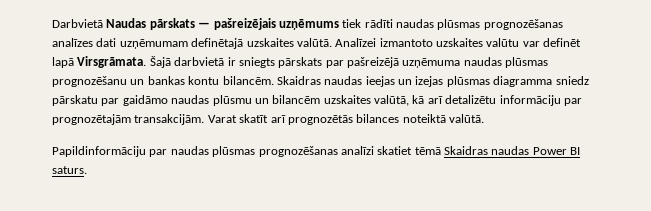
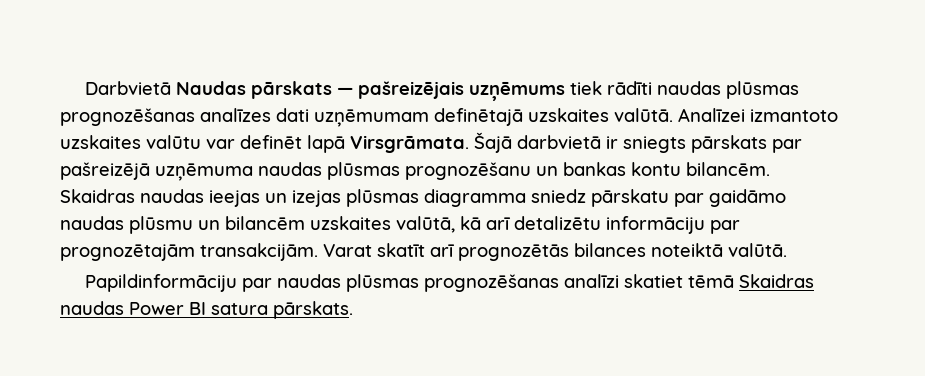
[52,166,87,174] saturs. -> [211,301,353,319] satura pārskats.

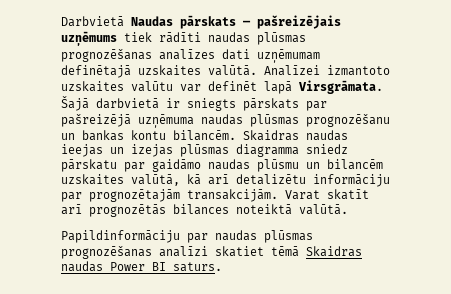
[211,301,353,319] satura pārskats. -> [173,262,222,272] saturs.

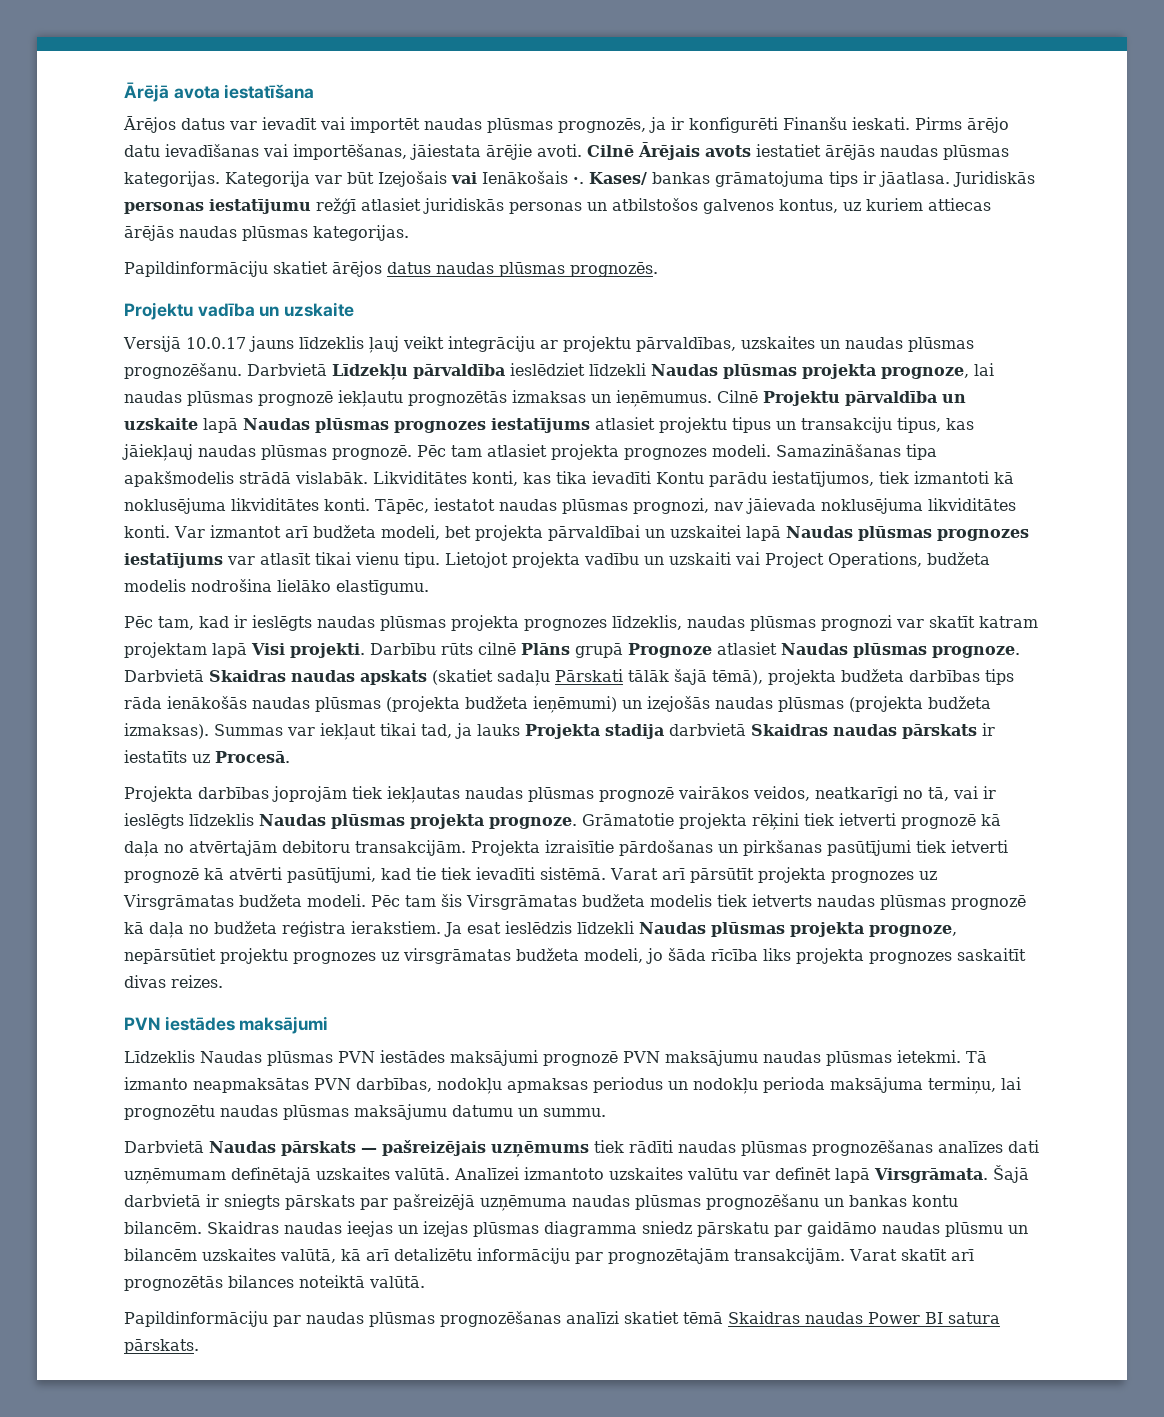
(61, 21) none -> [124,82,315,102] [123,116,1009,133] [124,142,1009,160] [124,171,1035,187] [124,198,991,214] [124,225,409,241] [124,261,658,277] [124,302,355,320] [123,336,974,353] [124,363,994,380] [124,390,966,407] [124,417,974,433] [122,444,937,461] [124,471,1014,487] [124,498,1016,514] [124,525,1029,541] [124,552,990,568] [124,579,429,595] [124,615,1038,631] [124,642,1020,658] [124,669,1014,686] [124,696,991,713] [124,723,995,740] [124,750,290,763] [124,786,996,803] [124,813,1001,830] [124,840,1008,857] [124,867,937,883] [123,894,1026,910] [124,921,957,938] [124,948,1026,964] [124,975,223,988] [124,1016,329,1034] [124,1050,987,1066] [124,1077,1021,1094] [124,1104,606,1120] Ārējā avota iestatīšana // Ārējos datus var ievadīt vai importēt naudas plūsmas prognozēs, ja ir konfigurēti Finanšu ieskati. Pirms ārējo datu ievadīšanas vai importēšanas, jāiestata ārējie avoti. Cilnē Ārējais avots iestatiet ārējās naudas plūsmas kategorijas. Kategorija var būt Izejošais vai Ienākošais ·. Kases/ bankas grāmatojuma tips ir jāatlasa. Juridiskās personas iestatījumu režģī atlasiet juridiskās personas un atbilstošos galvenos kontus, uz kuriem attiecas ārējās naudas plūsmas kategorijas. // Papildinformāciju skatiet ārējos datus naudas plūsmas prognozēs. // Projektu vadība un uzskaite // Versijā 10.0.17 jauns līdzeklis ļauj veikt integrāciju ar projektu pārvaldības, uzskaites un naudas plūsmas prognozēšanu. Darbvietā Līdzekļu pārvaldība ieslēdziet līdzekli Naudas plūsmas projekta prognoze, lai naudas plūsmas prognozē iekļautu prognozētās izmaksas un ieņēmumus. Cilnē Projektu pārvaldība un uzskaite lapā Naudas plūsmas prognozes iestatījums atlasiet projektu tipus un transakciju tipus, kas jāiekļauj naudas plūsmas prognozē. Pēc tam atlasiet projekta prognozes modeli. Samazināšanas tipa apakšmodelis strādā vislabāk. Likviditātes konti, kas tika ievadīti Kontu parādu iestatījumos, tiek izmantoti kā noklusējuma likviditātes konti. Tāpēc, iestatot naudas plūsmas prognozi, nav jāievada noklusējuma likviditātes konti. Var izmantot arī budžeta modeli, bet projekta pārvaldībai un uzskaitei lapā Naudas plūsmas prognozes iestatījums var atlasīt tikai vienu tipu. Lietojot projekta vadību un uzskaiti vai Project Operations, budžeta modelis nodrošina lielāko elastīgumu. // Pēc tam, kad ir ieslēgts naudas plūsmas projekta prognozes līdzeklis, naudas plūsmas prognozi var skatīt katram projektam lapā Visi projekti. Darbību rūts cilnē Plāns grupā Prognoze atlasiet Naudas plūsmas prognoze. Darbvietā Skaidras naudas apskats (skatiet sadaļu Pārskati tālāk šajā tēmā), projekta budžeta darbības tips rāda ienākošās naudas plūsmas (projekta budžeta ieņēmumi) un izejošās naudas plūsmas (projekta budžeta izmaksas). Summas var iekļaut tikai tad, ja lauks Projekta stadija darbvietā Skaidras naudas pārskats ir iestatīts uz Procesā. // Projekta darbības joprojām tiek iekļautas naudas plūsmas prognozē vairākos veidos, neatkarīgi no tā, vai ir ieslēgts līdzeklis Naudas plūsmas projekta prognoze. Grāmatotie projekta rēķini tiek ietverti prognozē kā daļa no atvērtajām debitoru transakcijām. Projekta izraisītie pārdošanas un pirkšanas pasūtījumi tiek ietverti prognozē kā atvērti pasūtījumi, kad tie tiek ievadīti sistēmā. Varat arī pārsūtīt projekta prognozes uz Virsgrāmatas budžeta modeli. Pēc tam šis Virsgrāmatas budžeta modelis tiek ietverts naudas plūsmas prognozē kā daļa no budžeta reģistra ierakstiem. Ja esat ieslēdzis līdzekli Naudas plūsmas projekta prognoze, nepārsūtiet projektu prognozes uz virsgrāmatas budžeta modeli, jo šāda rīcība liks projekta prognozes saskaitīt divas reizes. // PVN iestādes maksājumi // Līdzeklis Naudas plūsmas PVN iestādes maksājumi prognozē PVN maksājumu naudas plūsmas ietekmi. Tā izmanto neapmaksātas PVN darbības, nodokļu apmaksas periodus un nodokļu perioda maksājuma termiņu, lai prognozētu naudas plūsmas maksājumu datumu un summu. //
[173,262,222,272] saturs. -> [948,1312,1000,1324] [124,1339,199,1354] satura pārskats.

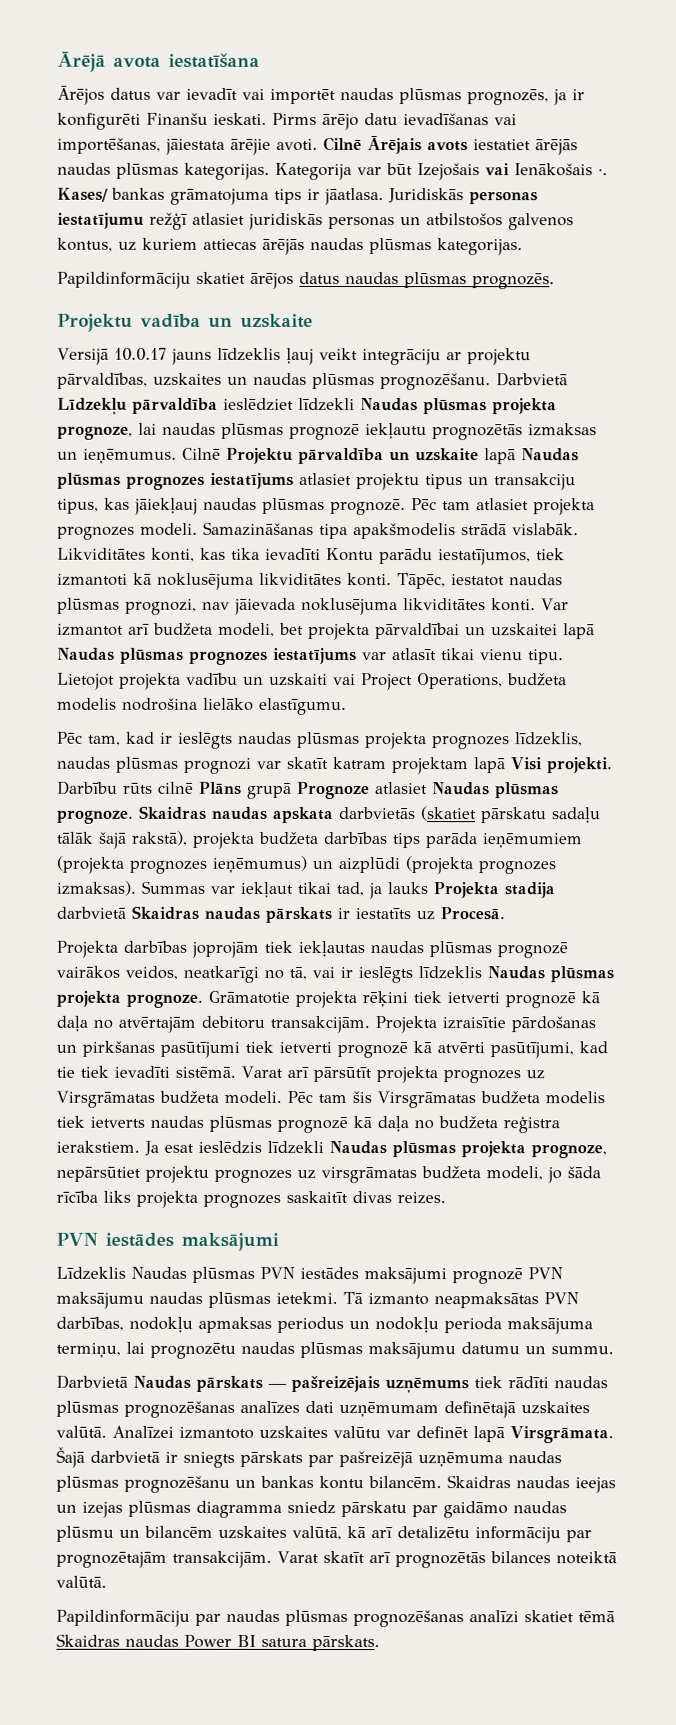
[124,669,623,686] Darbvietā Skaidras naudas apskats (skatiet sadaļu Pārskati -> [139,805,601,824] Skaidras naudas apskata darbvietās (skatiet pārskatu sadaļu
[712,670,763,685] tēmā), -> [132,830,188,846] rakstā),
[124,696,991,713] rāda ienākošās naudas plūsmas (projekta budžeta ieņēmumi) un izejošās naudas plūsmas (projekta budžeta -> [426,832,583,849] [56,855,557,875] parāda ieņēmumiem (projekta prognozes ieņēmumus) un aizplūdi (projekta prognozes

